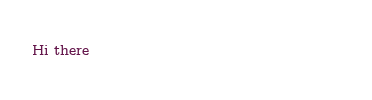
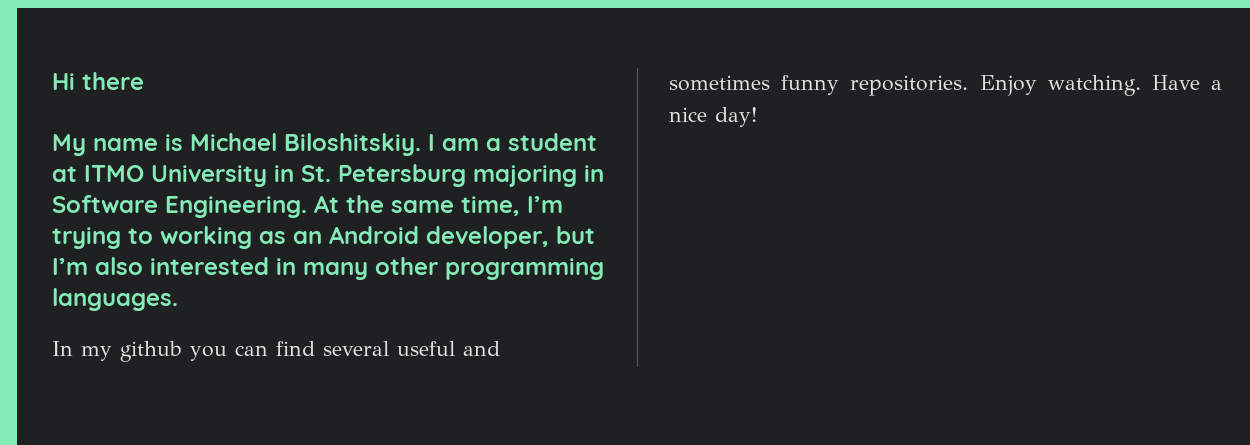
(89, 50) none -> [52,133,597,156] [52,164,604,187] [52,195,563,218] [52,226,595,249] [52,257,604,280] [52,288,178,311] [52,341,500,362] [669,75,1222,96] [669,107,757,127] // My name is Michael Biloshitskiy. I am a student at ITMO University in St. Petersburg majoring in Software Engineering. At the same time, I’m trying to working as an Android developer, but I’m also interested in many other programming languages. // In my github you can find several useful and sometimes funny repositories. Enjoy watching. Have a nice day!

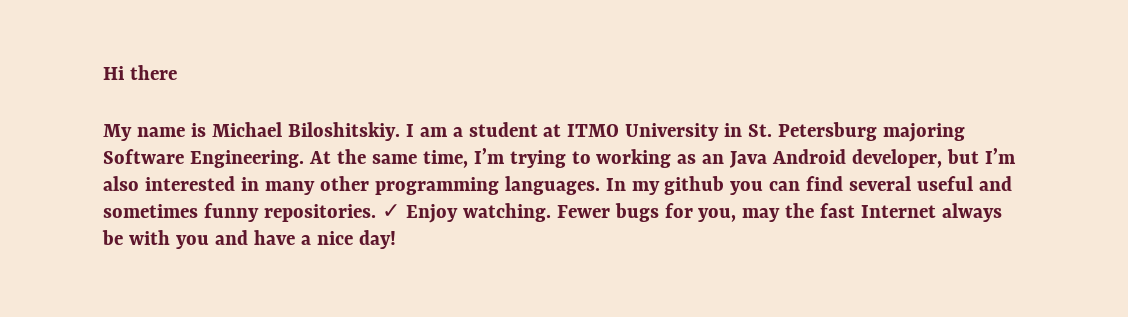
[584,165,604,182] in -> (966, 132) none
(322, 237) none -> [729,151,768,168] Java
(178, 299) // -> (600, 185) none
(969, 85) none -> [381,204,400,218] ✓
[1151,75,1200,90] Have -> [556,203,1003,222] [102,230,295,249] Fewer bugs for you, may the fast Internet always be with you and have

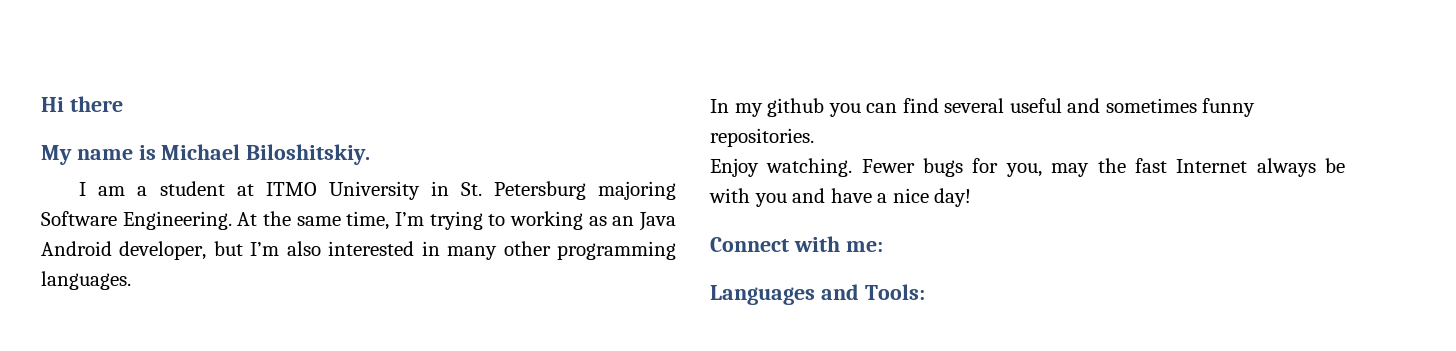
(400, 131) none -> (371, 154) //
(600, 185) none -> (131, 280) //
[381,204,400,218] ✓ -> (814, 137) //
(396, 239) none -> [710,236,883,252] [710,284,925,305] // Connect with me: // Languages and Tools:

